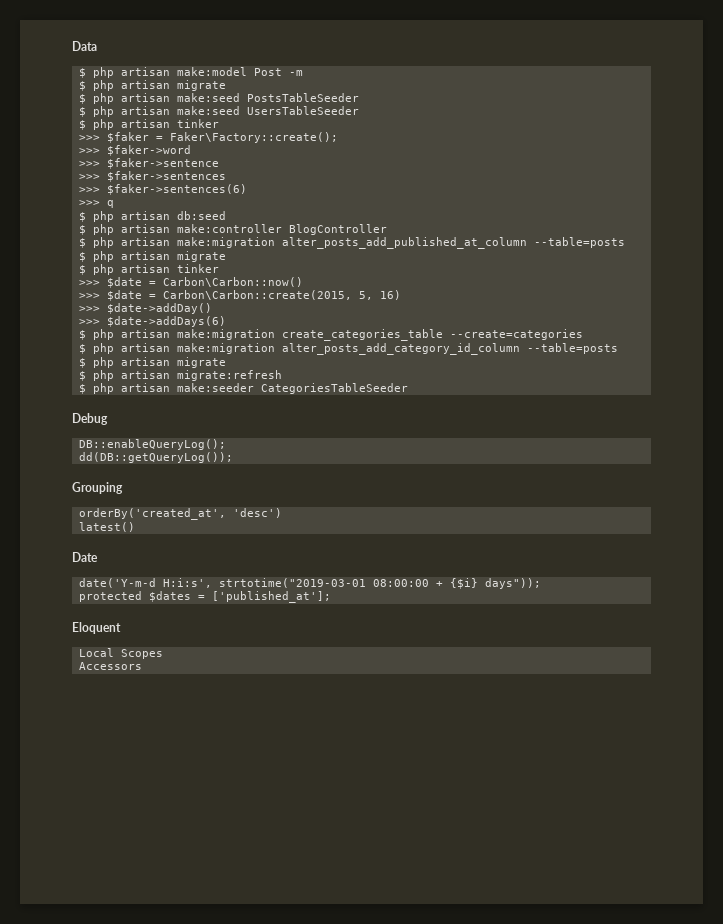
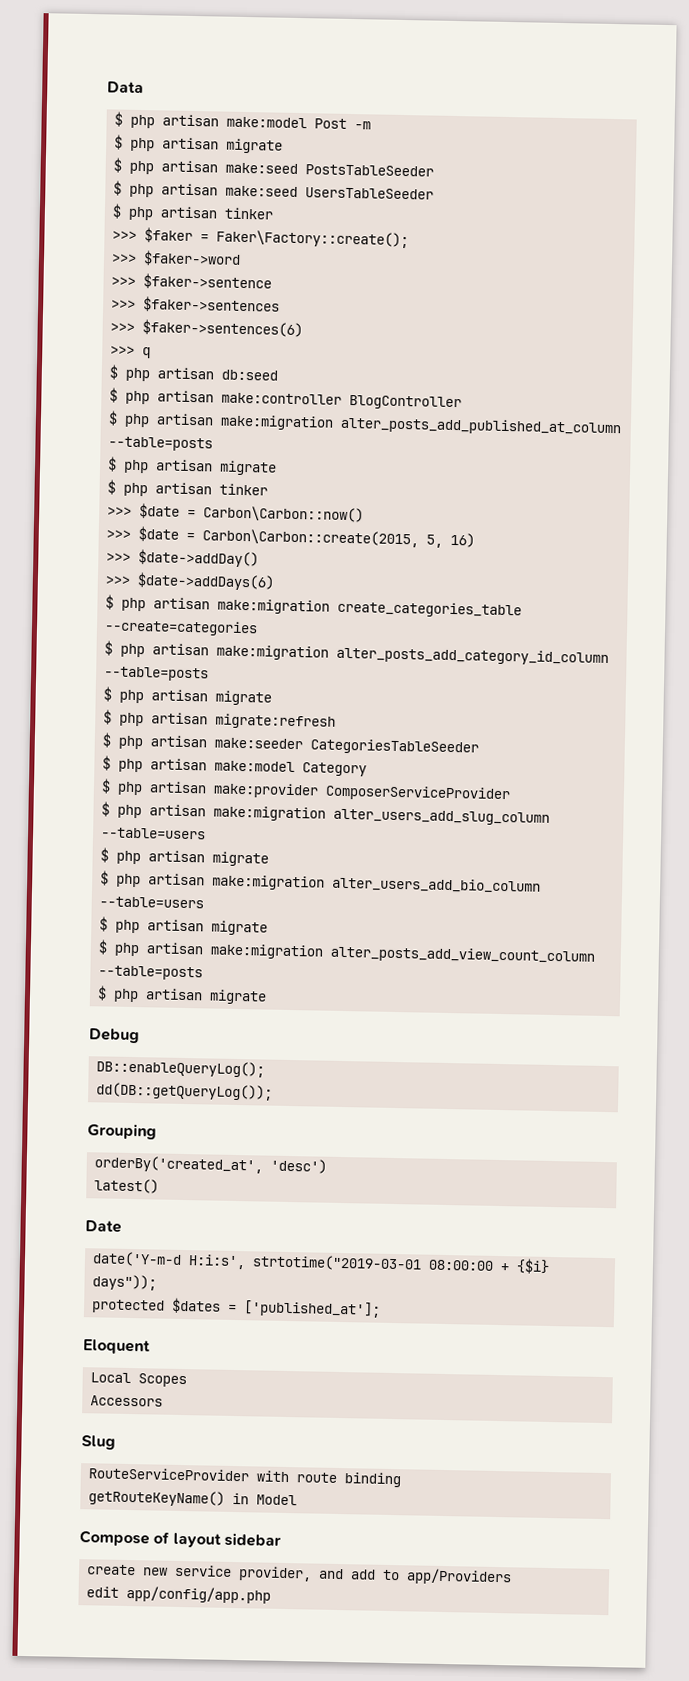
(408, 388) none -> [102,755,368,777] [101,778,512,803] [101,801,551,826] [101,827,207,840] [100,847,270,867] [100,870,542,894] [99,896,205,909] [99,916,269,936] [98,939,596,965] [98,965,204,981] [97,985,268,1005] // $ php artisan make:model Category // $ php artisan make:provider ComposerServiceProvider // $ php artisan make:migration alter_users_add_slug_column --table=users // $ php artisan migrate // $ php artisan make:migration alter_users_add_bio_column --table=users // $ php artisan migrate // $ php artisan make:migration alter_posts_add_view_count_column --table=posts // $ php artisan migrate
(142, 666) none -> [81,1435,116,1450] [88,1467,402,1488] [88,1489,298,1507] [79,1530,281,1548] [86,1564,513,1586] [86,1585,272,1604] // Slug // RouteServiceProvider with route binding // getRouteKeyName() in Model // Compose of layout sidebar // create new service provider, and add to app/Providers // edit app/config/app.php

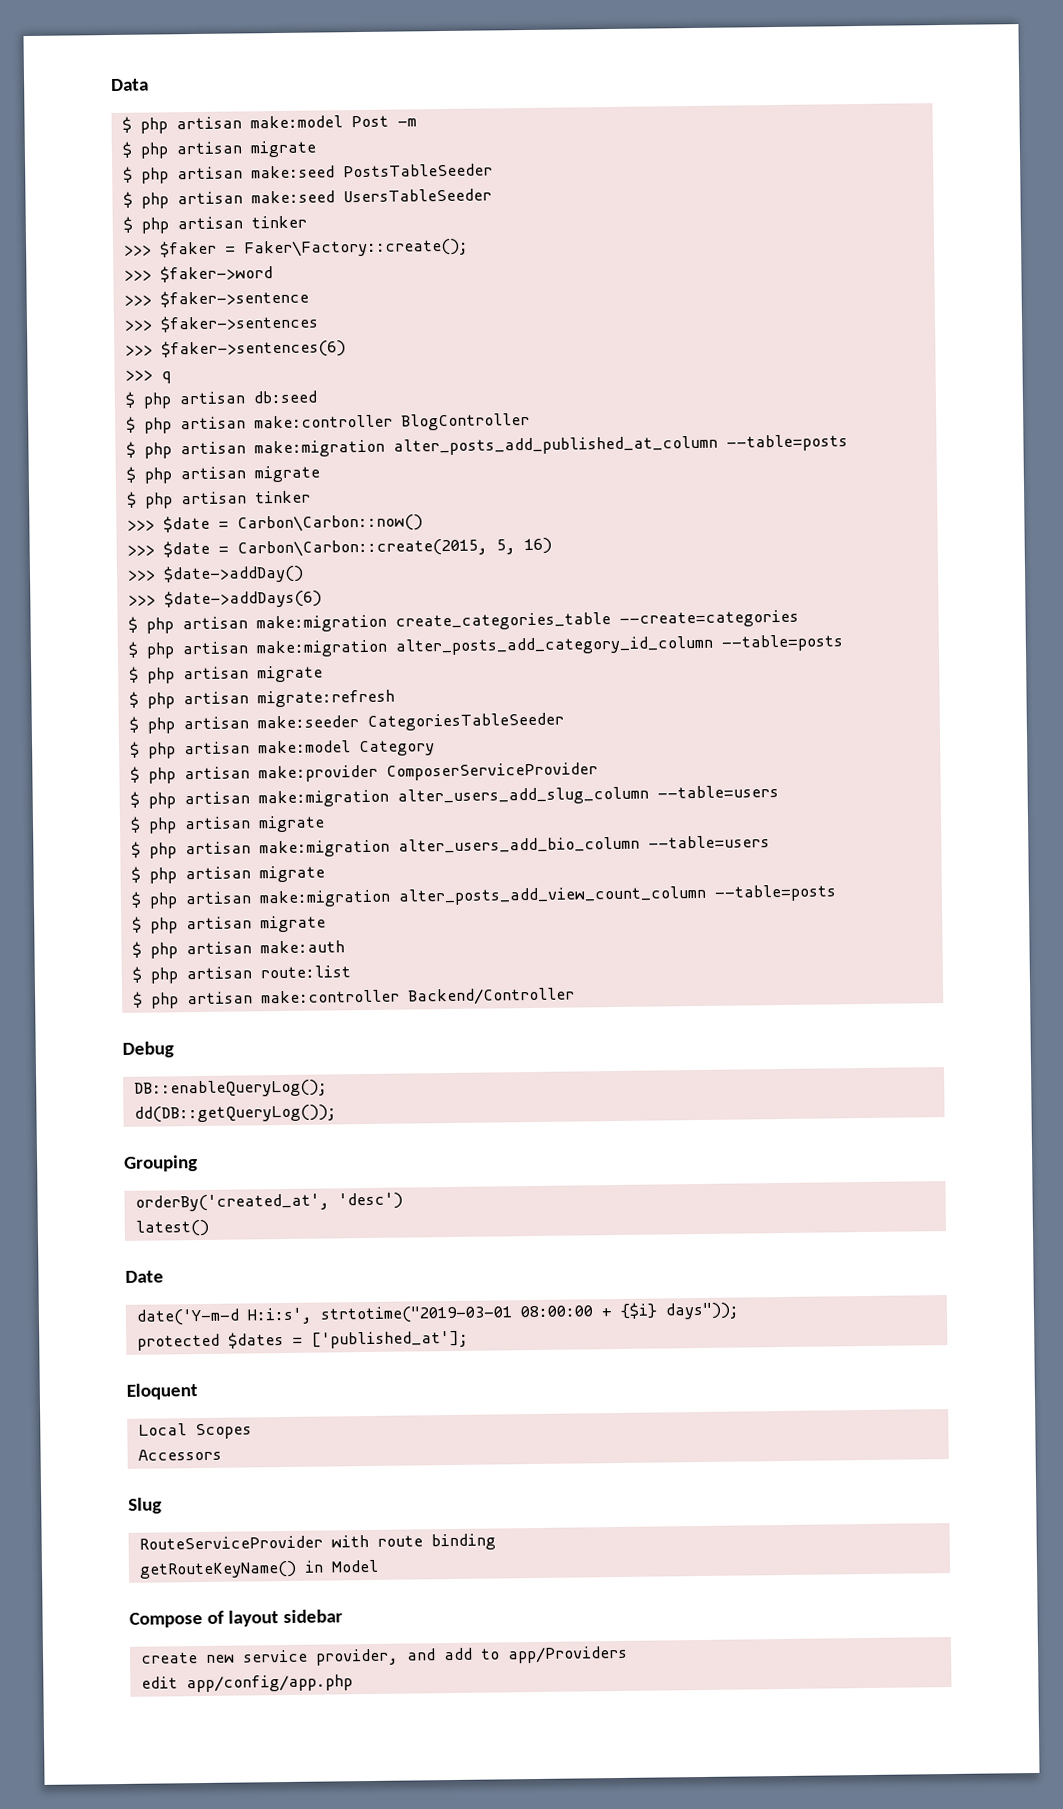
(268, 997) none -> [131,940,345,959] [131,965,351,984] [132,987,575,1009] // $ php artisan make:auth // $ php artisan route:list // $ php artisan make:controller Backend/Controller

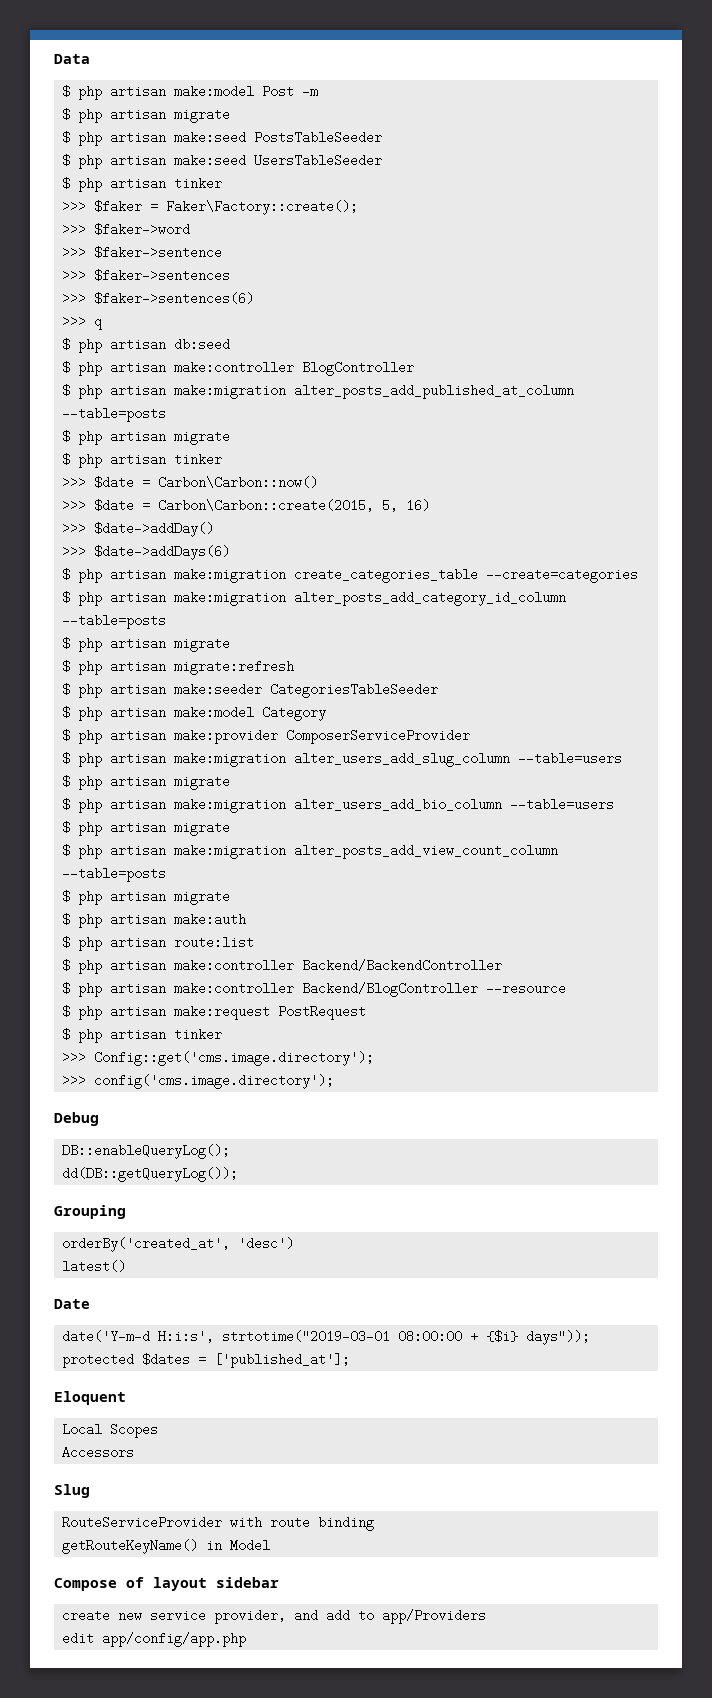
[407,987,575,1006] Backend/Controller -> [301,959,502,972] [61,982,566,997] [61,1005,366,1020] [61,1028,222,1043] [61,1051,374,1066] [61,1074,334,1089] Backend/BackendController // $ php artisan make:controller Backend/BlogController --resource // $ php artisan make:request PostRequest // $ php artisan tinker // >>> Config::get('cms.image.directory'); // >>> config('cms.image.directory');

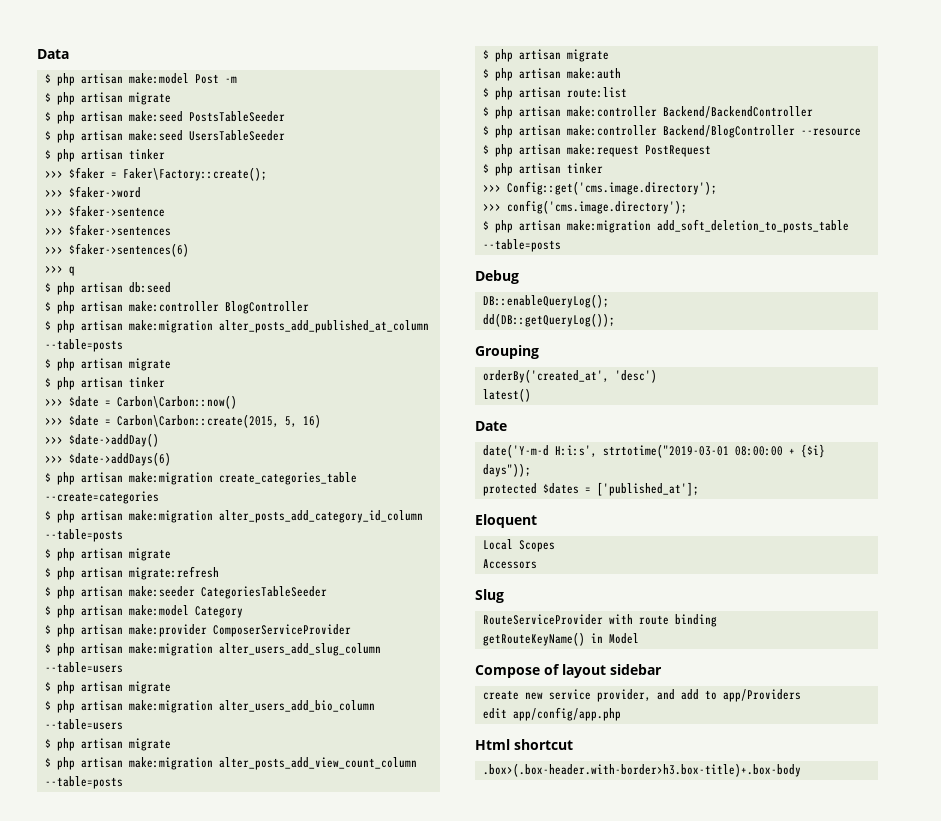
(334, 1081) none -> [482,219,849,233] [482,239,561,252] // $ php artisan make:migration add_soft_deletion_to_posts_table --table=posts
(246, 1639) none -> [475,739,573,750] [482,763,801,777] // Html shortcut // .box>(.box-header.with-border>h3.box-title)+.box-body

